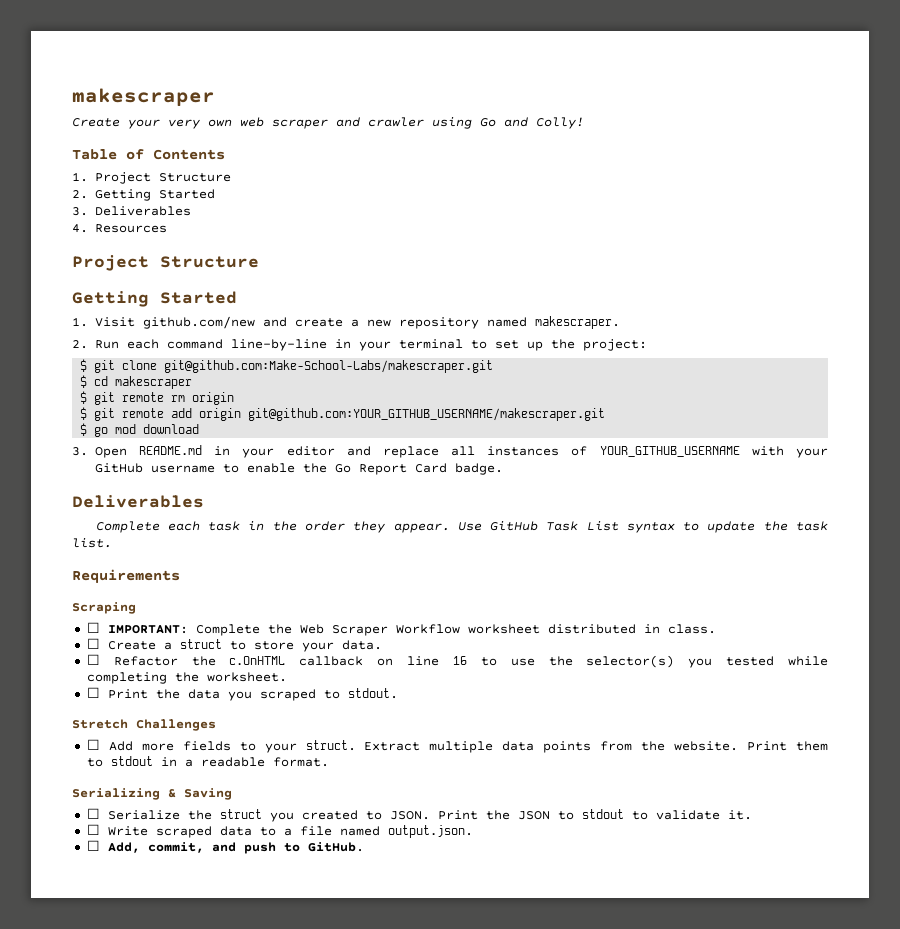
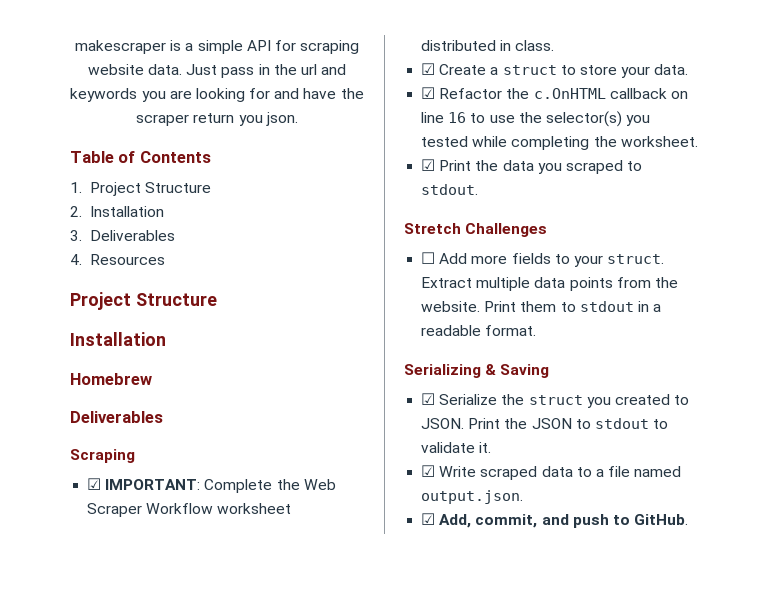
[72,88,215,106] [72,117,584,129] makescraper // Create your very own web scraper and crawler using Go and Colly! -> [74,40,360,54] [87,64,347,78] [70,88,364,102] [136,112,298,126] makescraper is a simple API for scraping website data. Just pass in the url and keywords you are looking for and have the scraper return you json.
[94,189,215,201] Getting Started -> [89,206,164,217] Installation
[72,291,237,307] [72,316,620,329] [72,339,647,351] [80,359,494,373] [80,375,193,389] [80,391,235,405] [80,407,606,421] [80,423,200,437] [72,445,828,458] [94,463,503,475] [72,495,204,508] [95,521,828,533] [72,538,112,548] [72,569,180,583] Getting Started // 1. Visit github.com/new and create a new repository named makescraper. // 2. Run each command line-by-line in your terminal to set up the project: // $ git clone git@github.com:Make-School-Labs/makescraper.git // $ cd makescraper // $ git remote rm origin // $ git remote add origin git@github.com:YOUR_GITHUB_USERNAME/makescraper.git // $ go mod download // 3. Open README.md in your editor and replace all instances of YOUR_GITHUB_USERNAME with your GitHub username to enable the Go Report Card badge. // Deliverables // Complete each task in the order they appear. Use GitHub Task List syntax to update the task list. // Requirements -> [70,332,166,346] [70,373,152,385] [70,411,163,423] Installation // Homebrew // Deliverables
[86,622,100,633] ☐ -> [87,478,102,490] ☑
[86,638,100,649] ☐ -> [421,63,436,75] ☑
[86,654,100,665] ☐ -> [421,87,436,99] ☑
[86,687,100,698] ☐ -> [421,159,436,171] ☑
[86,808,100,819] ☐ -> [421,393,436,405] ☑
[86,824,100,835] ☐ -> [421,465,436,477] ☑
[86,840,100,851] ☐ -> [421,513,436,525] ☑

